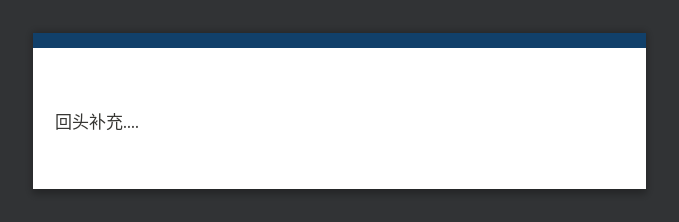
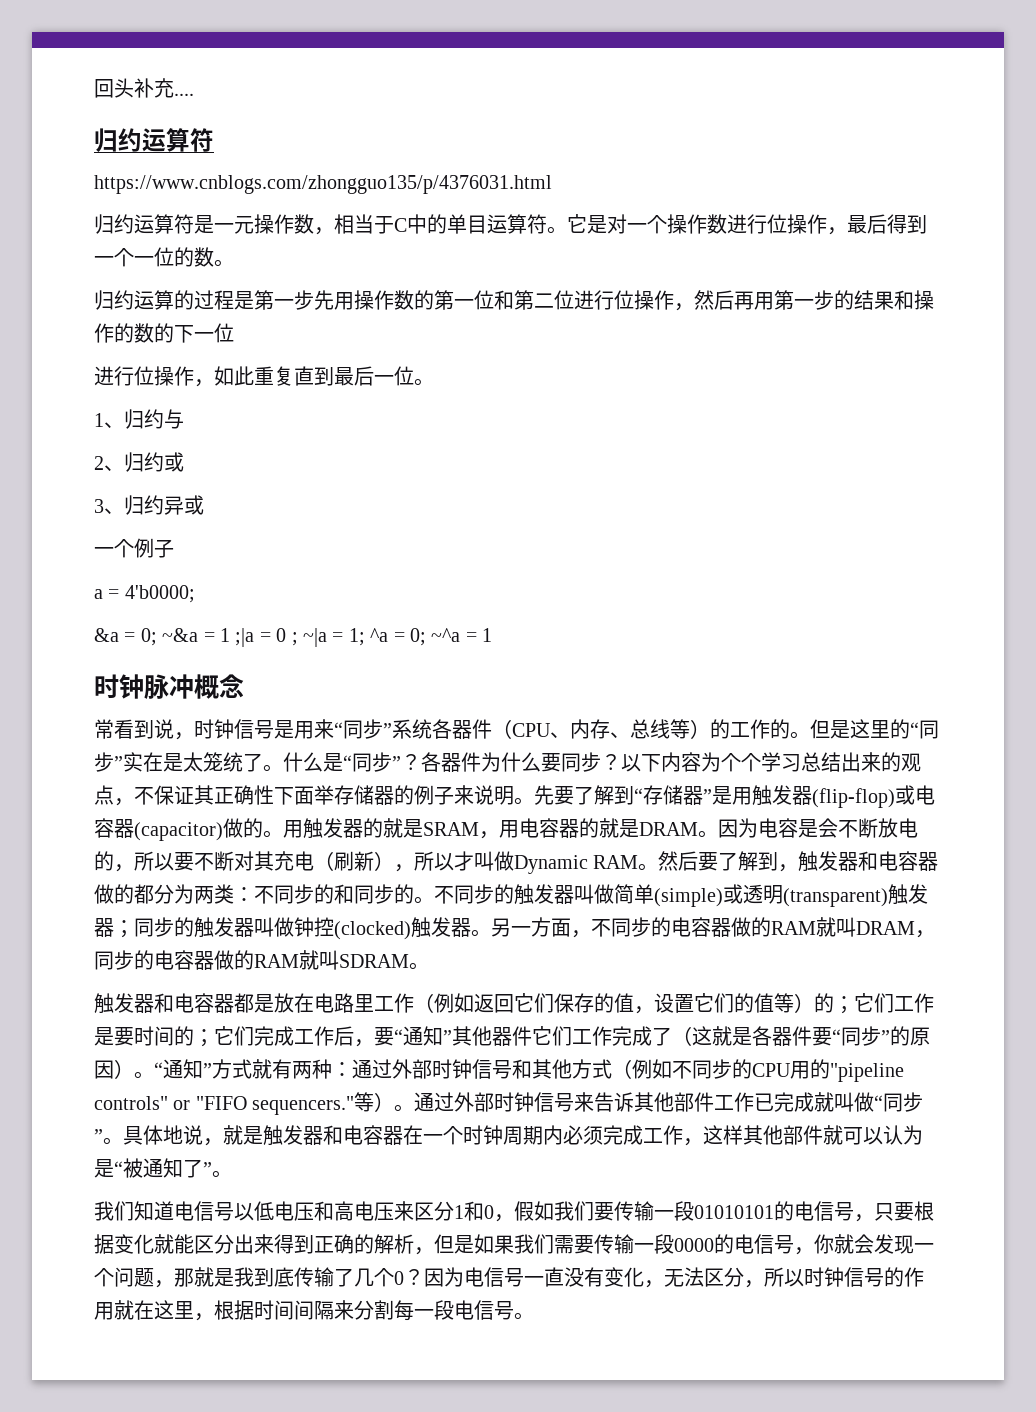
(139, 126) none -> [94,128,214,152] [94,175,552,194] [94,214,927,235] [94,247,234,267] [94,290,934,311] [94,323,234,343] [94,366,434,387] [94,409,184,429] [94,452,184,472] [94,495,204,515] [94,538,174,558] [94,585,195,603] [94,628,493,647] [94,674,244,699] [94,719,939,740] [94,752,921,772] [94,785,935,808] [94,818,918,841] [94,851,939,874] [94,884,928,907] [94,917,935,940] [94,950,429,970] [94,993,934,1014] [94,1026,930,1047] [94,1059,904,1082] [94,1092,924,1115] [94,1125,923,1146] [94,1158,232,1178] [94,1201,934,1222] [94,1234,934,1255] [94,1267,924,1288] [94,1300,534,1321] // 归约运算符 // https://www.cnblogs.com/zhongguo135/p/4376031.html // 归约运算符是一元操作数，相当于C中的单目运算符。它是对一个操作数进行位操作，最后得到一个一位的数。 // 归约运算的过程是第一步先用操作数的第一位和第二位进行位操作，然后再用第一步的结果和操作的数的下一位 // 进行位操作，如此重复直到最后一位。 // 1、归约与 // 2、归约或 // 3、归约异或 // 一个例子 // a = 4'b0000; // &a = 0; ~&a = 1 ;|a = 0 ; ~|a = 1; ^a = 0; ~^a = 1 // 时钟脉冲概念 // 常看到说，时钟信号是用来“同步”系统各器件（CPU、内存、总线等）的工作的。但是这里的“同步”实在是太笼统了。什么是“同步”？各器件为什么要同步？以下内容为个个学习总结出来的观点，不保证其正确性下面举存储器的例子来说明。先要了解到“存储器”是用触发器(flip-flop)或电容器(capacitor)做的。用触发器的就是SRAM，用电容器的就是DRAM。因为电容是会不断放电的，所以要不断对其充电（刷新），所以才叫做Dynamic RAM。然后要了解到，触发器和电容器做的都分为两类：不同步的和同步的。不同步的触发器叫做简单(simple)或透明(transparent)触发器；同步的触发器叫做钟控(clocked)触发器。另一方面，不同步的电容器做的RAM就叫DRAM，同步的电容器做的RAM就叫SDRAM。 // 触发器和电容器都是放在电路里工作（例如返回它们保存的值，设置它们的值等）的；它们工作是要时间的；它们完成工作后，要“通知”其他器件它们工作完成了（这就是各器件要“同步”的原因）。“通知”方式就有两种：通过外部时钟信号和其他方式（例如不同步的CPU用的"pipeline controls" or "FIFO sequencers."等）。通过外部时钟信号来告诉其他部件工作已完成就叫做“同步”。具体地说，就是触发器和电容器在一个时钟周期内必须完成工作，这样其他部件就可以认为是“被通知了”。 // 我们知道电信号以低电压和高电压来区分1和0，假如我们要传输一段01010101的电信号，只要根据变化就能区分出来得到正确的解析，但是如果我们需要传输一段0000的电信号，你就会发现一个问题，那就是我到底传输了几个0？因为电信号一直没有变化，无法区分，所以时钟信号的作用就在这里，根据时间间隔来分割每一段电信号。

